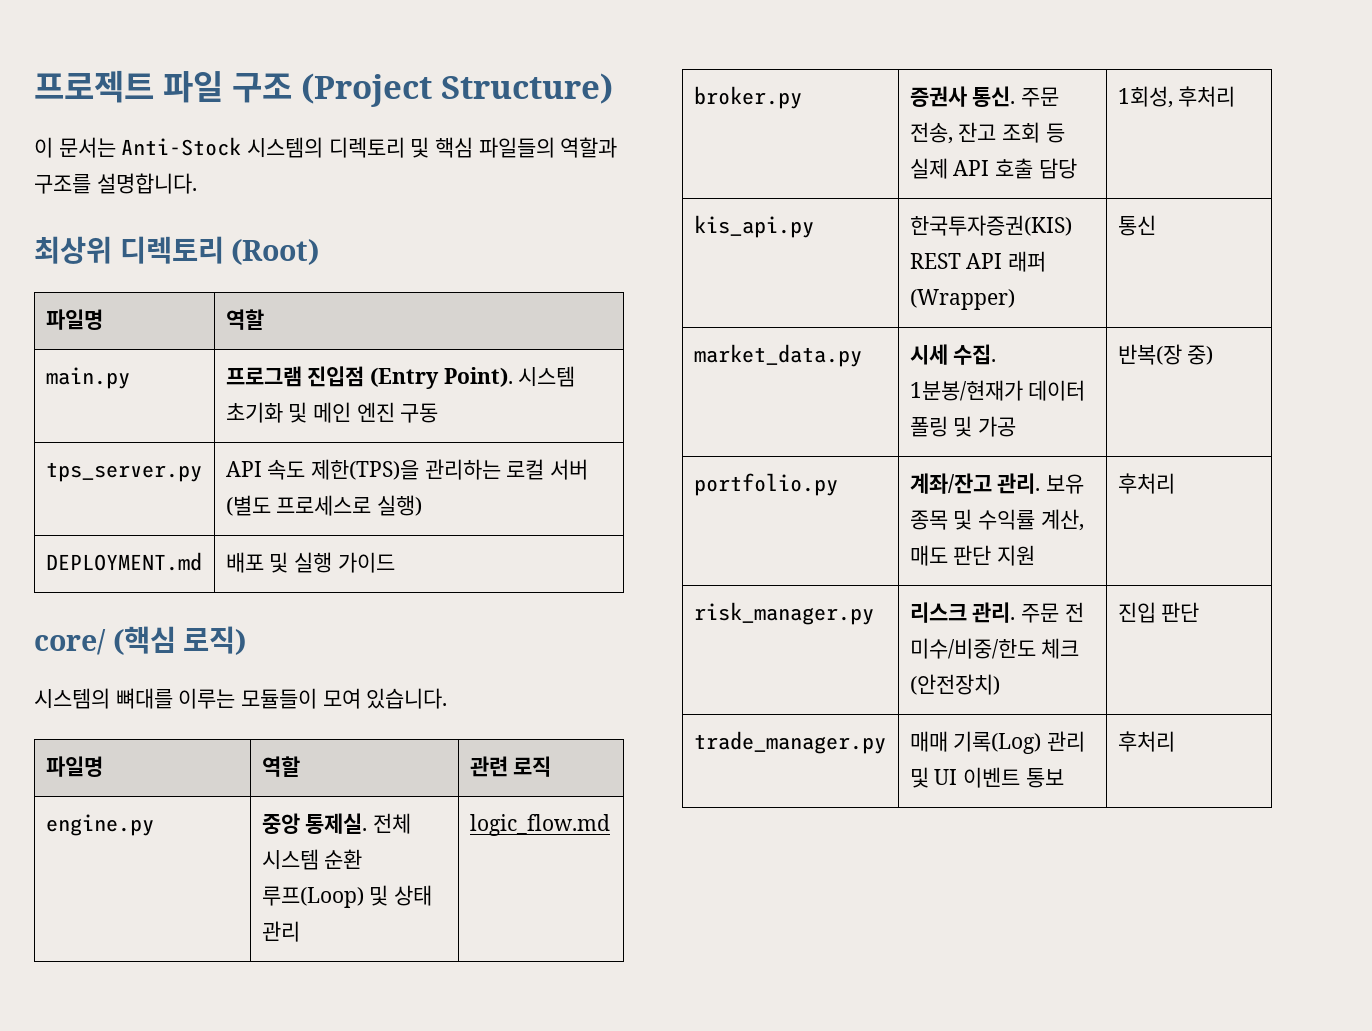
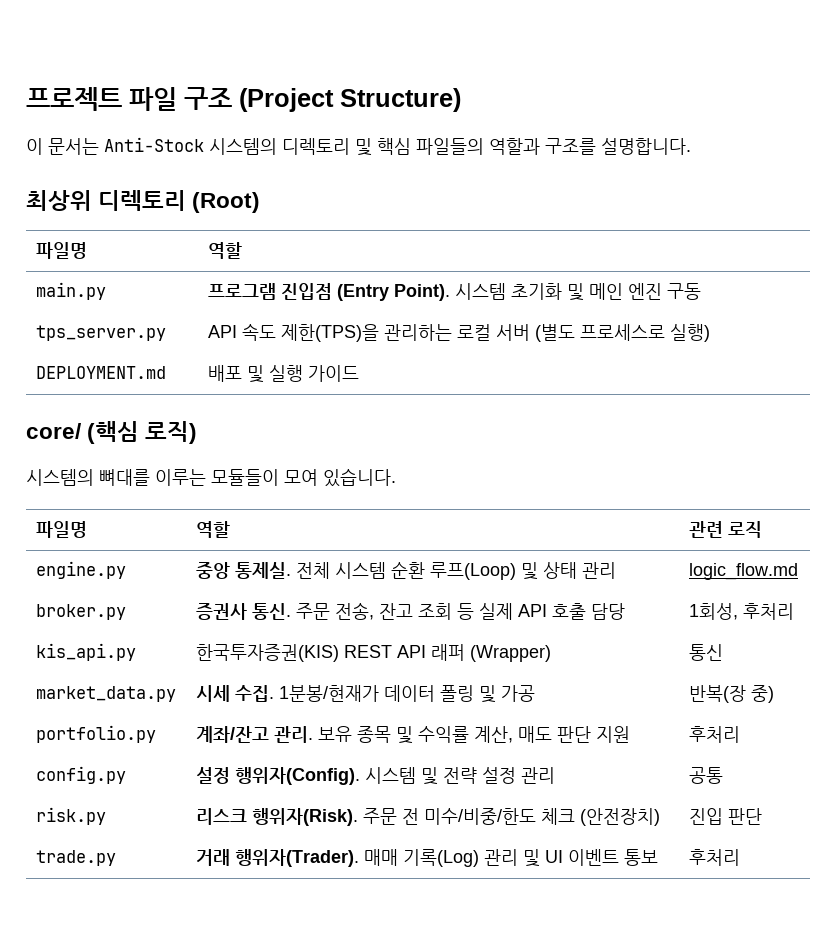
[693,602,874,625] risk_manager.py -> [35,766,126,784] [195,767,555,785] [688,767,723,784] [35,807,106,825] config.py | 설정 행위자(Config). 시스템 및 전략 설정 관리 | 공통 // risk.py
[972,602,1016,623] 관리. -> [251,808,358,826] 행위자(Risk).
[693,731,886,754] trade_manager.py | -> [35,850,116,866] [195,849,359,867] trade.py | 거래 행위자(Trader).

